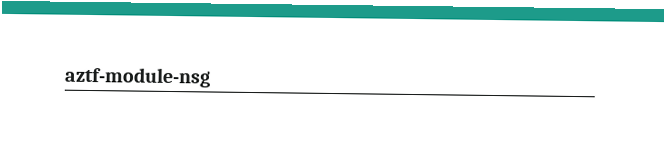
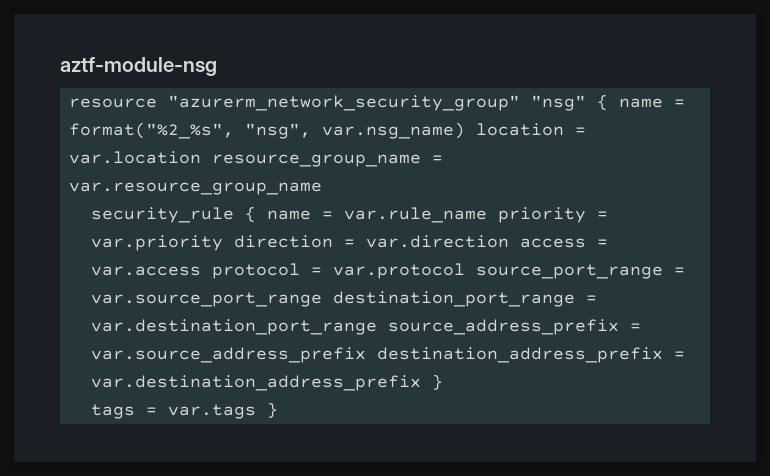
(211, 77) none -> [68,94,685,111] [68,122,586,139] [68,151,443,167] [68,182,322,195] [90,206,608,223] [90,235,608,251] [90,263,685,279] [90,291,597,307] [90,319,641,335] [90,347,685,363] [90,374,443,391] [90,402,278,419] // resource "azurerm_network_security_group" "nsg" { name = format("%2_%s", "nsg", var.nsg_name) location = var.location resource_group_name = var.resource_group_name // security_rule { name = var.rule_name priority = var.priority direction = var.direction access = var.access protocol = var.protocol source_port_range = var.source_port_range destination_port_range = var.destination_port_range source_address_prefix = var.source_address_prefix destination_address_prefix = var.destination_address_prefix } // tags = var.tags }

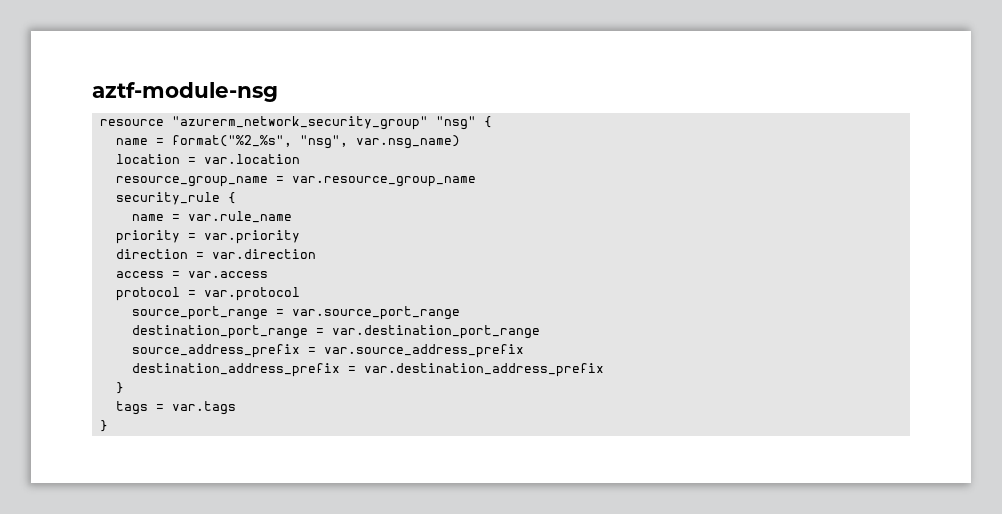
(608, 102) none -> (493, 122) //
(465, 130) none -> (461, 142) //
(201, 157) none -> (301, 159) //
(256, 214) none -> (237, 198) //
(487, 215) none -> (293, 217) //
(223, 243) none -> (301, 237) //
(509, 241) none -> (317, 254) //
(201, 271) none -> (269, 274) //
(465, 271) none -> (301, 294) //
(322, 299) none -> (461, 313) //
(377, 327) none -> (541, 332) //
(366, 355) none -> (525, 351) //
(421, 383) none -> (605, 370) //
(256, 411) none -> (237, 408) //

